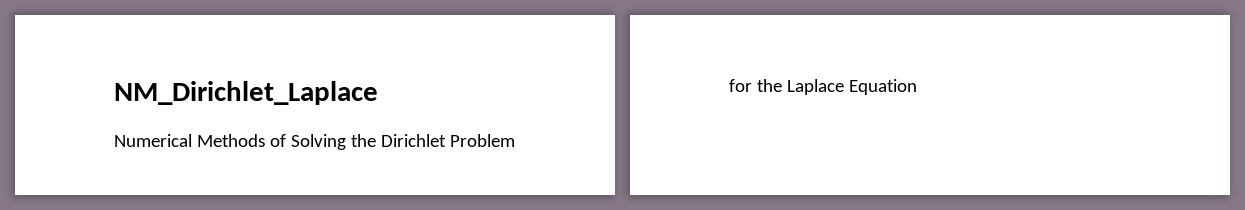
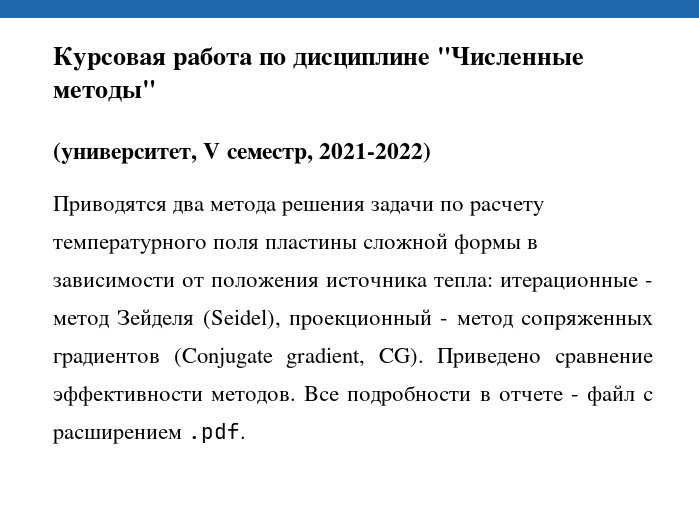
[114,81,378,105] [114,134,515,150] [729,79,917,95] NM_Dirichlet_Laplace // Numerical Methods of Solving the Dirichlet Problem for the Laplace Equation -> [53,47,585,71] [53,80,156,102] [53,142,432,164] [53,196,545,216] [53,233,539,254] [53,277,653,292] [53,309,654,330] [53,347,653,368] [53,385,653,406] [52,423,247,444] Курсовая работа по дисциплине "Численные методы" // (университет, V семестр, 2021-2022) // Приводятся два метода решения задачи по расчету температурного поля пластины сложной формы в зависимости от положения источника тепла: итерационные - метод Зейделя (Seidel), проекционный - метод сопряженных градиентов (Conjugate gradient, CG). Приведено сравнение эффективности методов. Все подробности в отчете - файл с расширением .pdf.

